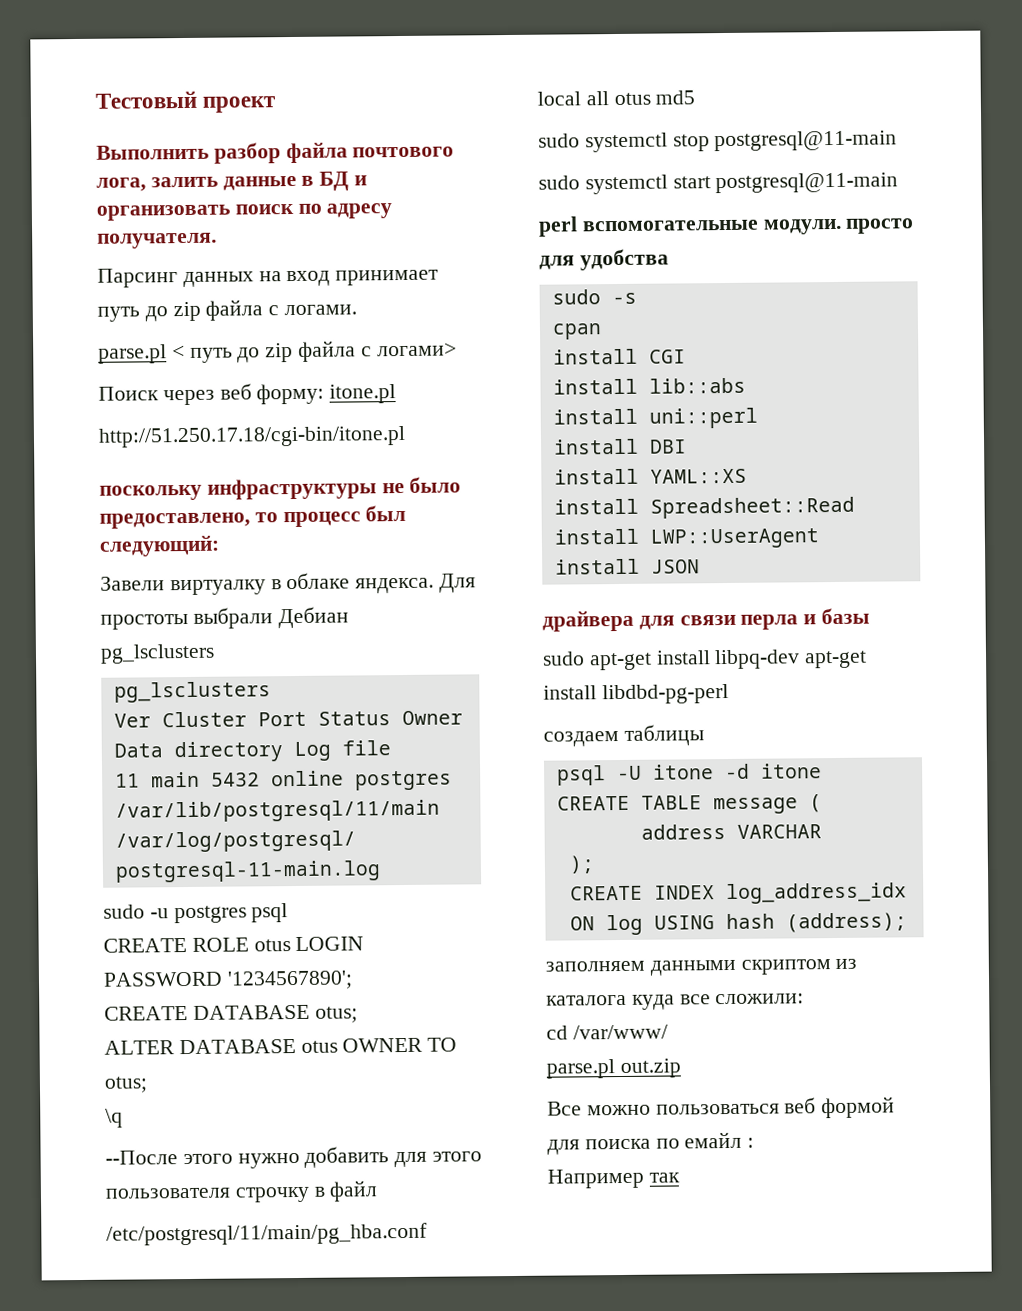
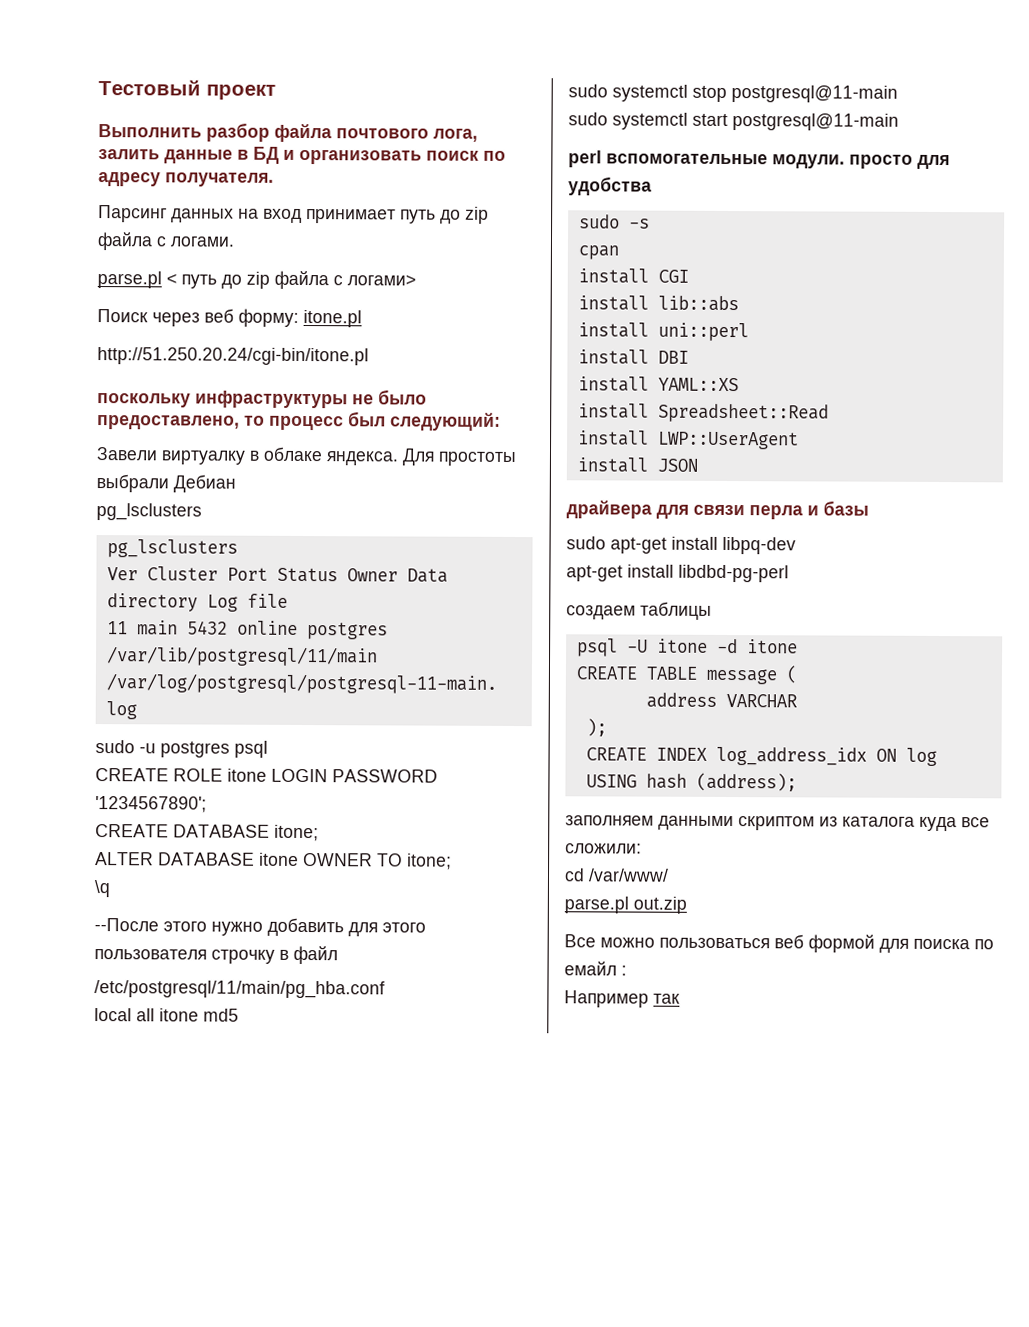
[98,425,406,448] http://51.250.17.18/cgi-bin/itone.pl -> [97,347,369,366] http://51.250.20.24/cgi-bin/itone.pl
[253,939,291,952] otus -> [227,768,267,782] itone
[314,1006,358,1023] otus; -> [274,824,319,842] itone;
[300,1040,338,1053] otus -> [259,852,299,866] itone
[104,1076,148,1093] otus; -> [407,853,452,870] itone;
[613,92,651,106] otus -> [159,1008,199,1022] itone
(801, 659) none -> (796, 545) //

